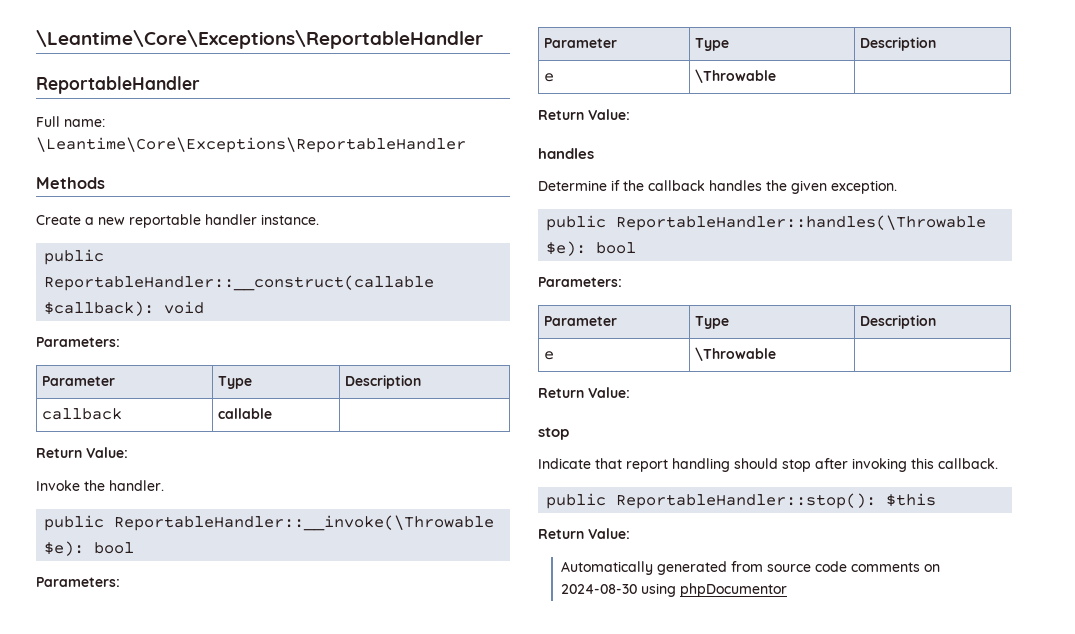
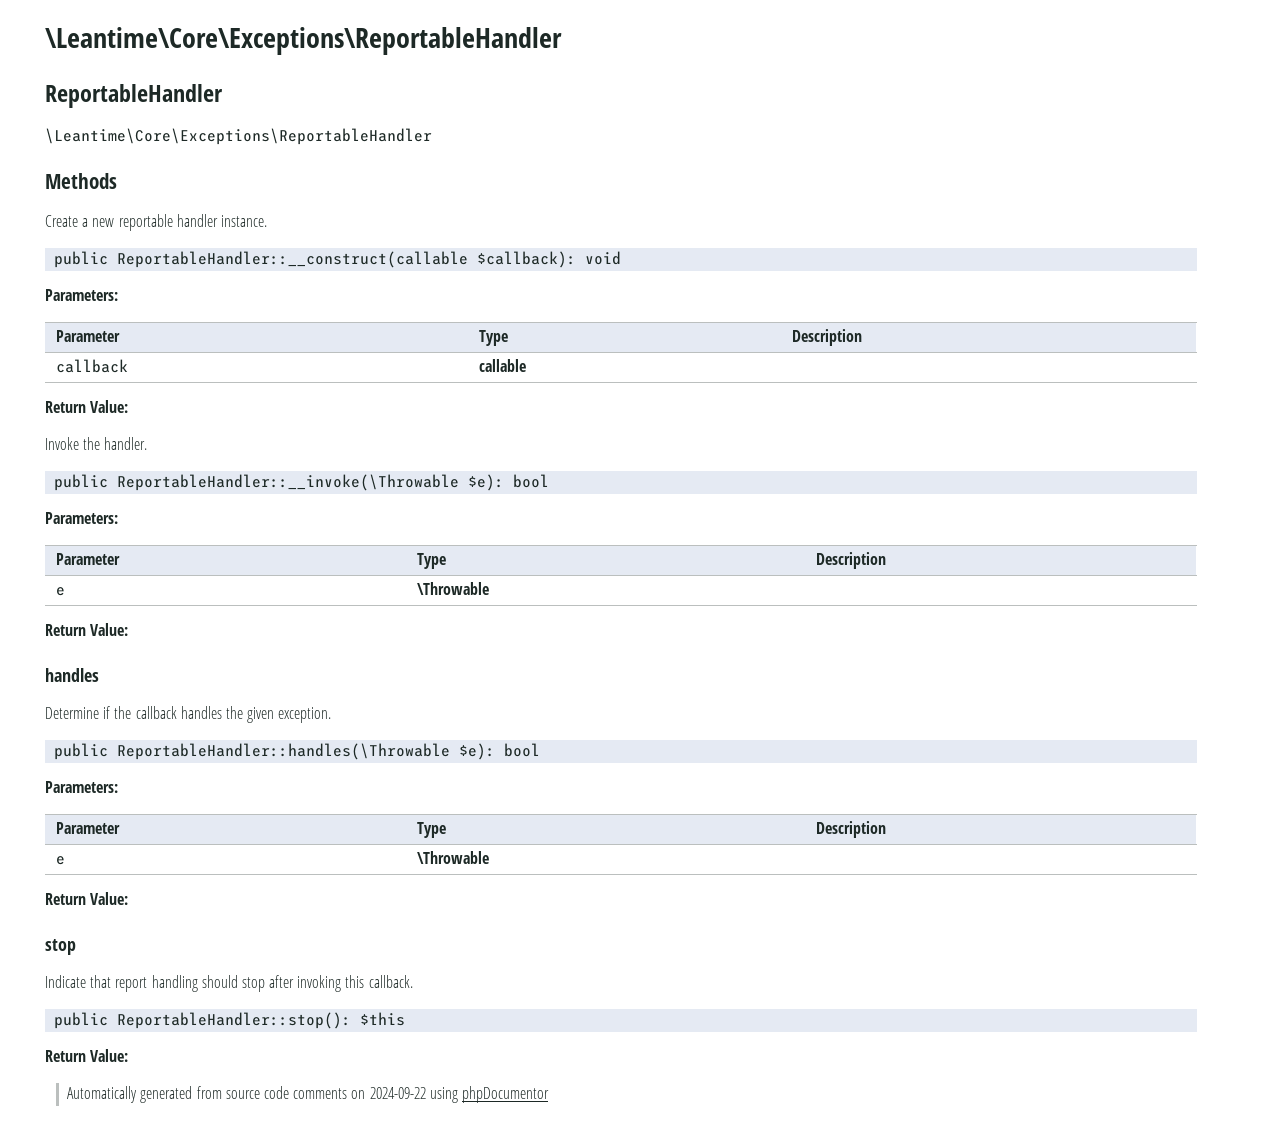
[36,116,105,127] Full name: -> (223, 96) none
[560,584,637,594] 2024-08-30 -> [369,1087,426,1099] 2024-09-22

